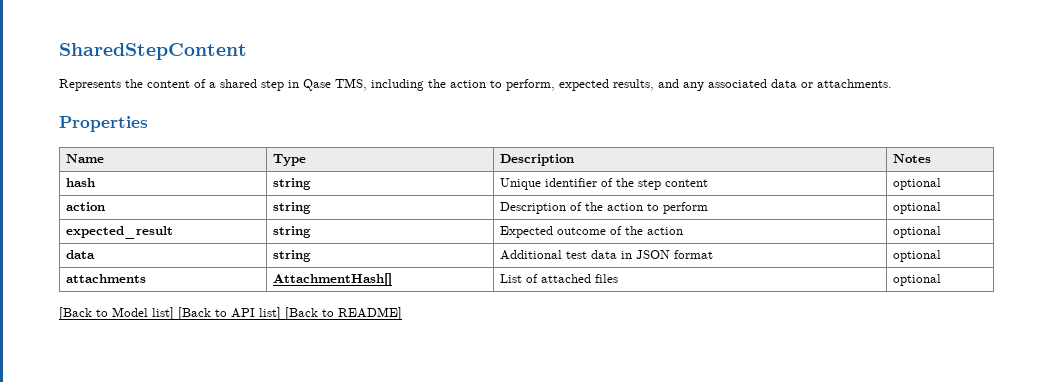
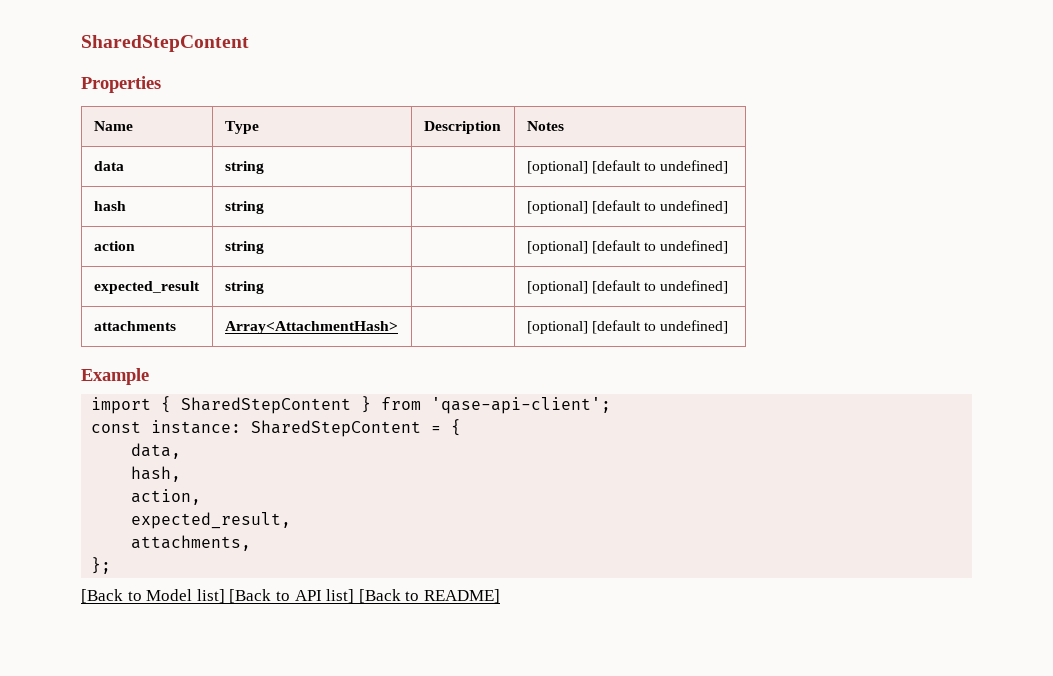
[59,43,247,60] [59,78,892,91] SharedStepContent // Represents the content of a shared step in Qase TMS, including the action to perform, expected results, and any associated data or attachments. -> [81,35,249,52] SharedStepContent
[65,178,95,187] [272,178,311,190] [499,178,708,190] [892,178,941,190] [65,202,105,211] [272,202,311,214] [499,202,708,214] [892,202,941,214] [65,226,173,239] [272,226,311,238] [499,226,683,238] [892,226,941,238] [65,250,95,259] [272,250,311,262] [499,250,713,260] [892,250,941,262] [65,274,146,283] [272,273,392,286] [499,274,618,283] [892,274,941,286] hash | string | Unique identifier of the step content | optional // action | string | Description of the action to perform | optional // expected_result | string | Expected outcome of the action | optional // data | string | Additional test data in JSON format | optional // attachments | AttachmentHash[] | List of attached files | optional -> [93,161,124,171] [224,161,264,174] [526,160,729,174] [93,201,126,211] [224,201,264,214] [526,200,729,214] [93,241,135,251] [224,241,264,254] [526,240,729,254] [93,281,200,294] [224,281,264,294] [526,280,729,294] [93,321,176,331] [224,321,398,334] [526,320,729,334] [81,368,149,385] [91,396,612,414] [91,419,462,437] [131,443,182,459] [131,466,182,482] [131,489,202,505] [131,512,292,529] [131,535,252,551] [91,557,112,574] data | string | | [optional] [default to undefined] // hash | string | | [optional] [default to undefined] // action | string | | [optional] [default to undefined] // expected_result | string | | [optional] [default to undefined] // attachments | Array<AttachmentHash> | | [optional] [default to undefined] // Example // import { SharedStepContent } from 'qase-api-client'; // const instance: SharedStepContent = { // data, // hash, // action, // expected_result, // attachments, // };

